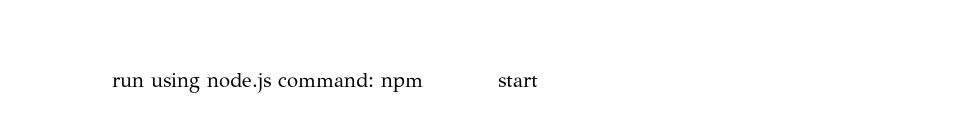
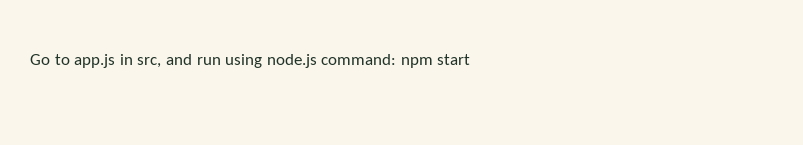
(112, 82) none -> [30,54,192,68] Go to app.js in src, and

